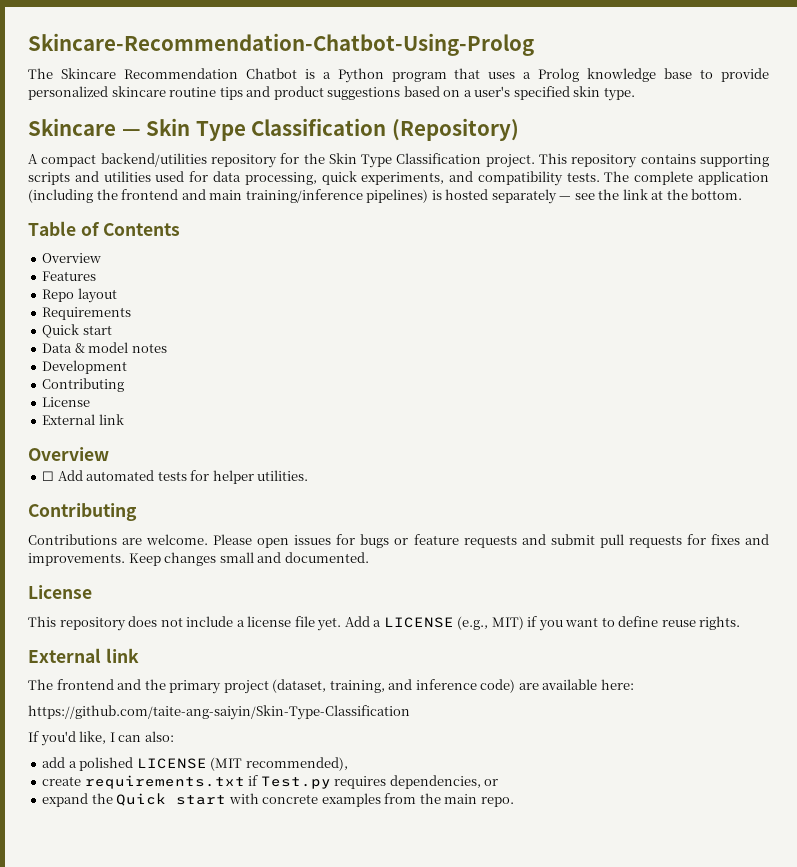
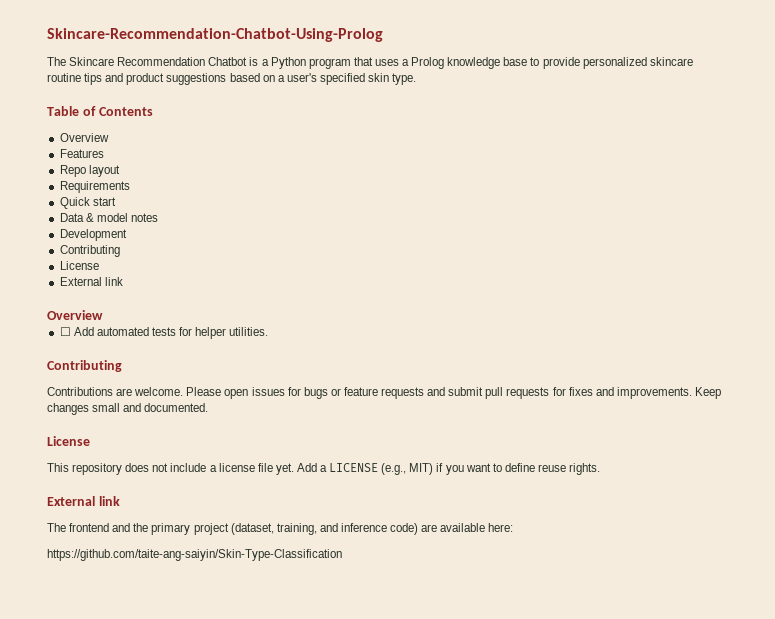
[28,118,519,141] [28,153,769,168] [28,171,770,186] [28,189,743,204] // Skincare — Skin Type Classification (Repository) // A compact backend/utilities repository for the Skin Type Classification project. This repository contains supporting scripts and utilities used for data processing, quick experiments, and compatibility tests. The complete application (including the frontend and main training/inference pipelines) is hosted separately — see the link at the bottom. -> (417, 79) none
[28,731,174,746] [42,757,348,771] [42,775,499,789] [42,793,514,807] // If you'd like, I can also: // add a polished LICENSE (MIT recommended), // create requirements.txt if Test.py requires dependencies, or // expand the Quick start with concrete examples from the main repo. -> (342, 555) none

